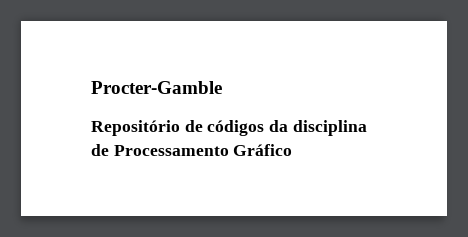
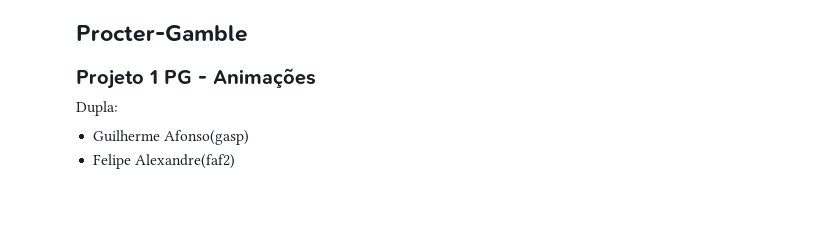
[91,120,367,136] [91,144,293,156] Repositório de códigos da disciplina de Processamento Gráfico -> [76,68,316,89] [76,101,118,116] [93,130,250,145] [93,154,236,169] Projeto 1 PG - Animações // Dupla: // Guilherme Afonso(gasp) // Felipe Alexandre(faf2)

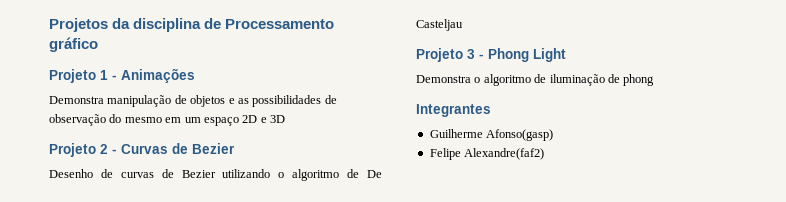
[76,25,248,42] Procter-Gamble -> [49,18,335,32] [49,37,98,52] Projetos da disciplina de Processamento gráfico
[164,70,192,84] PG -> (108, 75) none
[76,101,118,116] Dupla: -> [49,95,337,107] [49,114,285,126] [49,143,235,157] [49,169,382,181] [416,19,463,31] [416,48,566,62] [416,74,655,86] [416,104,491,117] Demonstra manipulação de objetos e as possibilidades de observação do mesmo em um espaço 2D e 3D // Projeto 2 - Curvas de Bezier // Desenho de curvas de Bezier utilizando o algoritmo de De Casteljau // Projeto 3 - Phong Light // Demonstra o algoritmo de iluminação de phong // Integrantes

